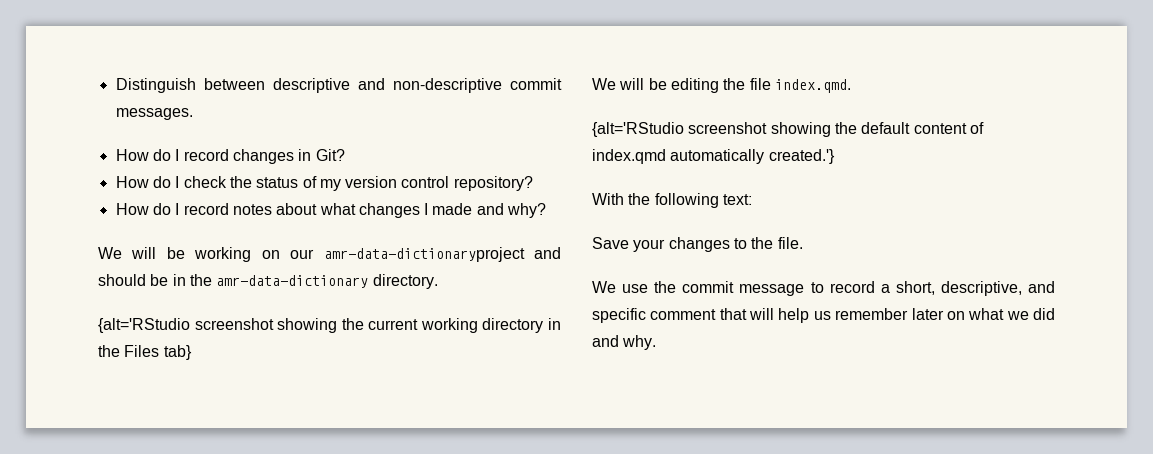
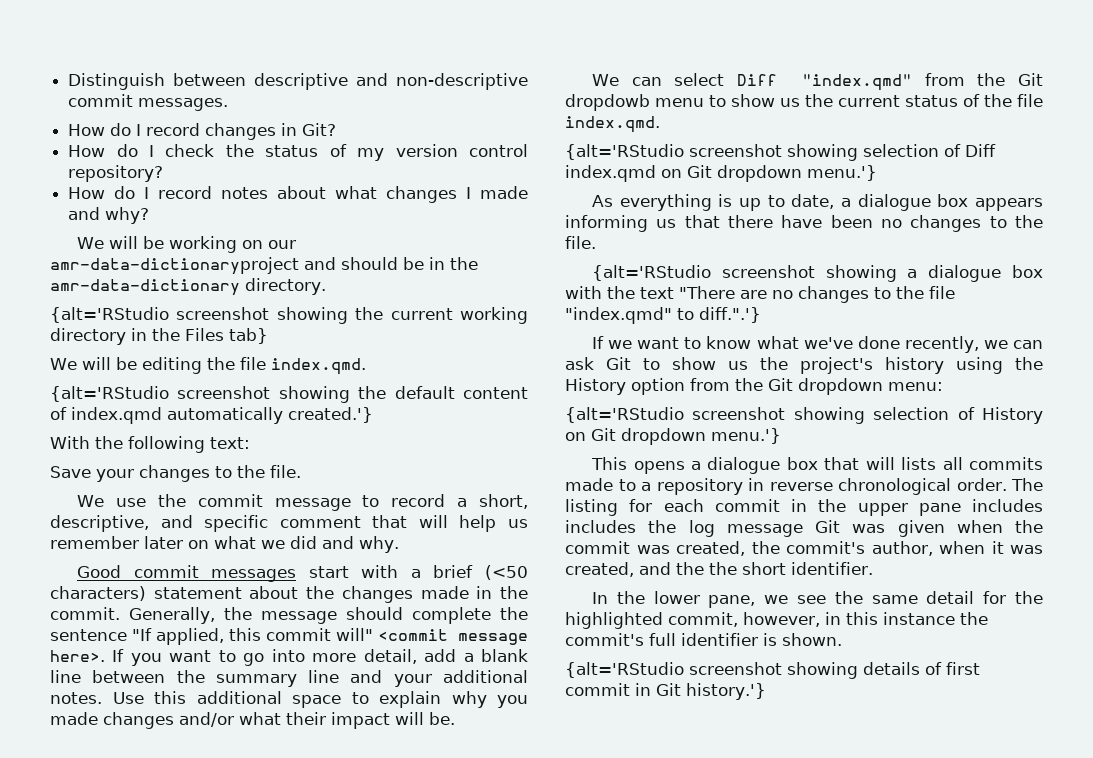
(657, 342) none -> [77,565,528,582] [50,586,528,603] [50,607,528,624] [50,628,528,645] [50,649,528,666] [50,670,528,687] [50,691,528,708] [50,712,455,729] [592,73,1043,91] [565,94,1043,111] [565,116,660,133] [565,144,996,161] [565,165,877,182] [592,194,1043,211] [565,215,1043,232] [565,236,596,249] [592,265,1043,282] [565,286,955,303] [565,307,761,324] [592,336,1043,353] [565,357,1043,374] [565,378,943,395] [565,407,1043,424] [565,428,781,445] [591,457,1043,474] [565,478,1043,495] [565,499,1043,516] [565,520,1043,537] [565,541,1043,556] [565,562,873,577] [592,591,1043,608] [565,612,988,629] [565,633,842,646] [565,662,980,679] [565,683,766,700] // Good commit messages start with a brief (<50 characters) statement about the changes made in the commit. Generally, the message should complete the sentence "If applied, this commit will" <commit message here>. If you want to go into more detail, add a blank line between the summary line and your additional notes. Use this additional space to explain why you made changes and/or what their impact will be. // We can select Diff "index.qmd" from the Git dropdowb menu to show us the current status of the file index.qmd. // {alt='RStudio screenshot showing selection of Diff index.qmd on Git dropdown menu.'} // As everything is up to date, a dialogue box appears informing us that there have been no changes to the file. // {alt='RStudio screenshot showing a dialogue box with the text "There are no changes to the file "index.qmd" to diff.".'} // If we want to know what we've done recently, we can ask Git to show us the project's history using the History option from the Git dropdown menu: // {alt='RStudio screenshot showing selection of History on Git dropdown menu.'} // This opens a dialogue box that will lists all commits made to a repository in reverse chronological order. The listing for each commit in the upper pane includes includes the log message Git was given when the commit was created, the commit's author, when it was created, and the the short identifier. // In the lower pane, we see the same detail for the highlighted commit, however, in this instance the commit's full identifier is shown. // {alt='RStudio screenshot showing details of first commit in Git history.'}

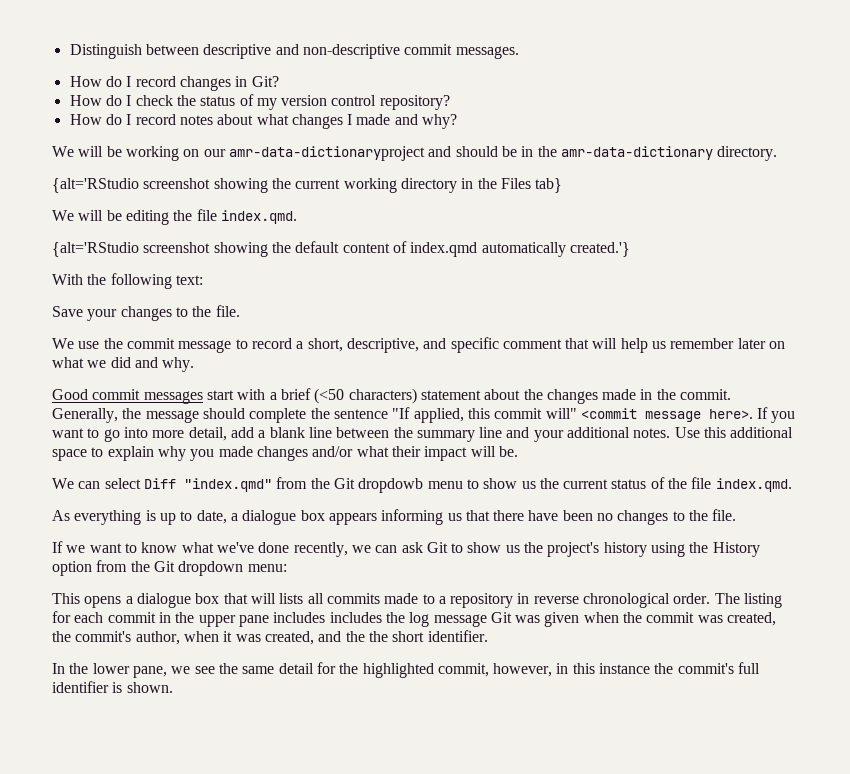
[565,144,996,161] [565,165,877,182] // {alt='RStudio screenshot showing selection of Diff index.qmd on Git dropdown menu.'} -> (792, 485) none
[592,265,1043,282] [565,286,955,303] [565,307,761,324] // {alt='RStudio screenshot showing a dialogue box with the text "There are no changes to the file "index.qmd" to diff.".'} -> (737, 515) none
[565,407,1043,424] [565,428,781,445] // {alt='RStudio screenshot showing selection of History on Git dropdown menu.'} -> (287, 568) none
[565,662,980,679] [565,683,766,700] // {alt='RStudio screenshot showing details of first commit in Git history.'} -> (173, 687) none

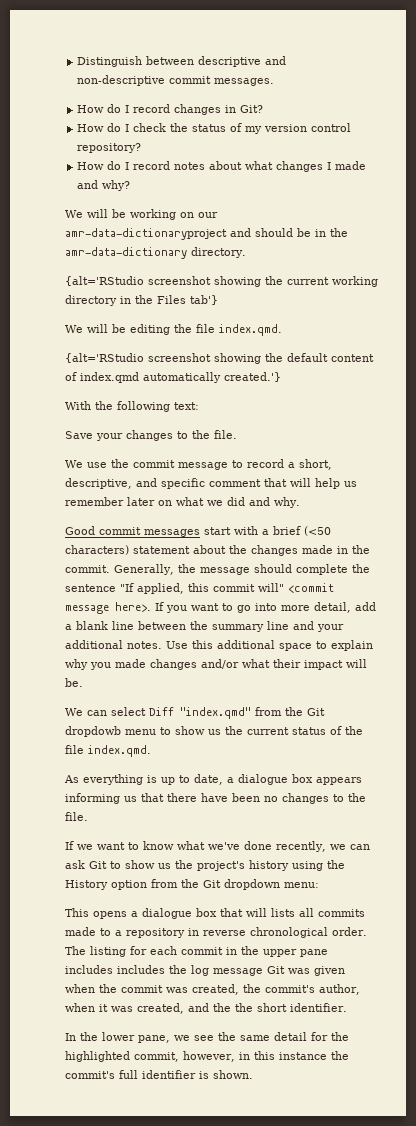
[535,178,563,193] tab} -> [190,295,218,305] tab'}

